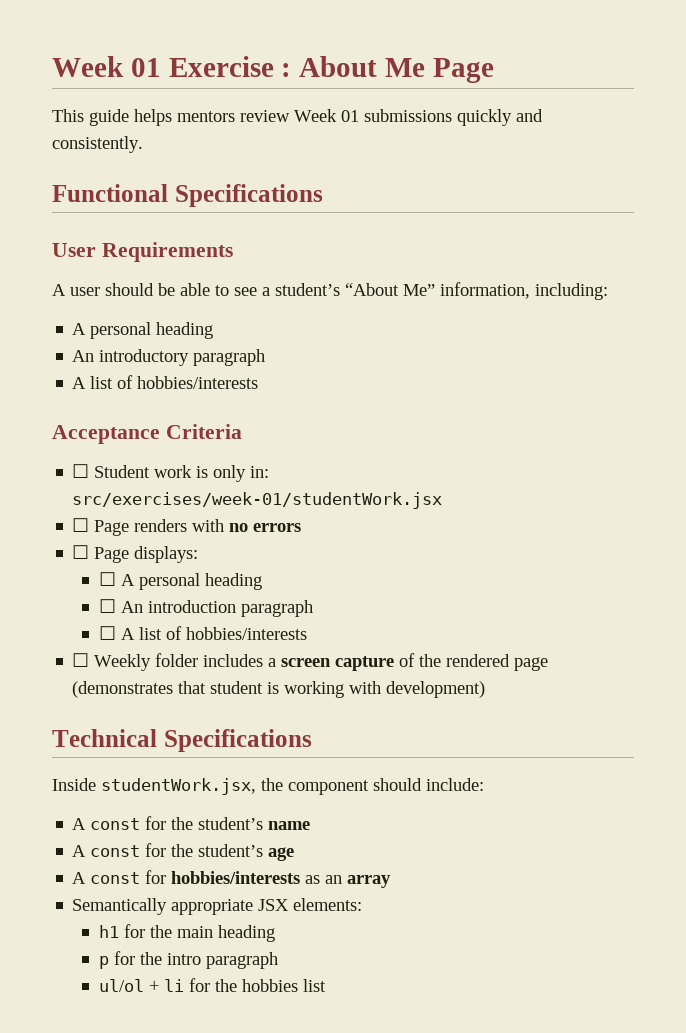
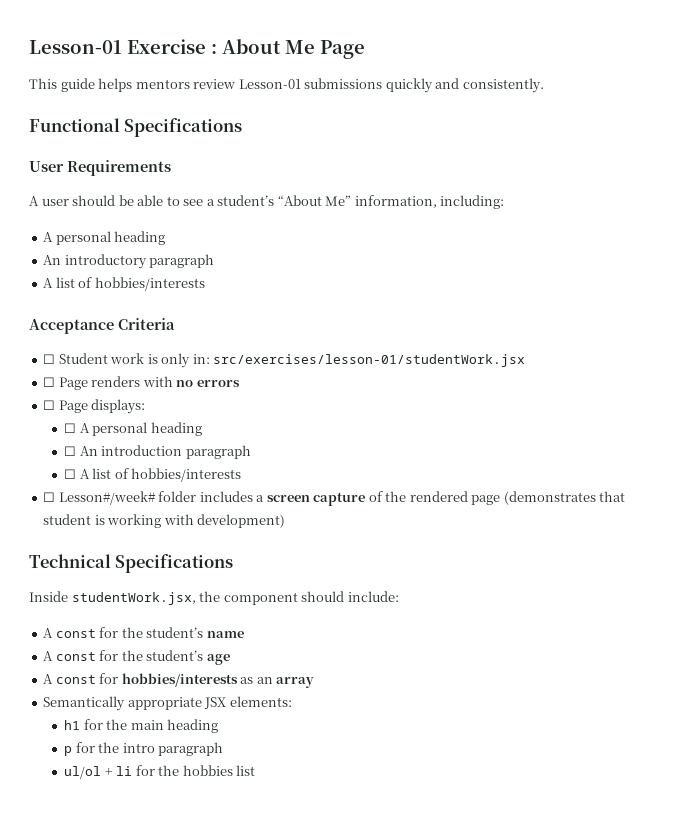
[52,56,161,77] Week 01 -> [29,40,122,54] Lesson-01
[294,109,359,122] Week 01 -> [238,79,301,89] Lesson-01
[72,492,443,509] src/exercises/week-01/studentWork.jsx -> [213,354,526,367] src/exercises/lesson-01/studentWork.jsx
[94,654,152,671] Weekly -> [58,491,156,505] Lesson#/week#

